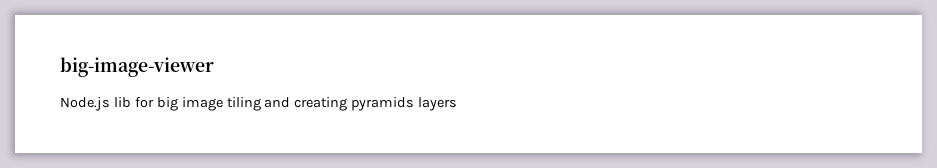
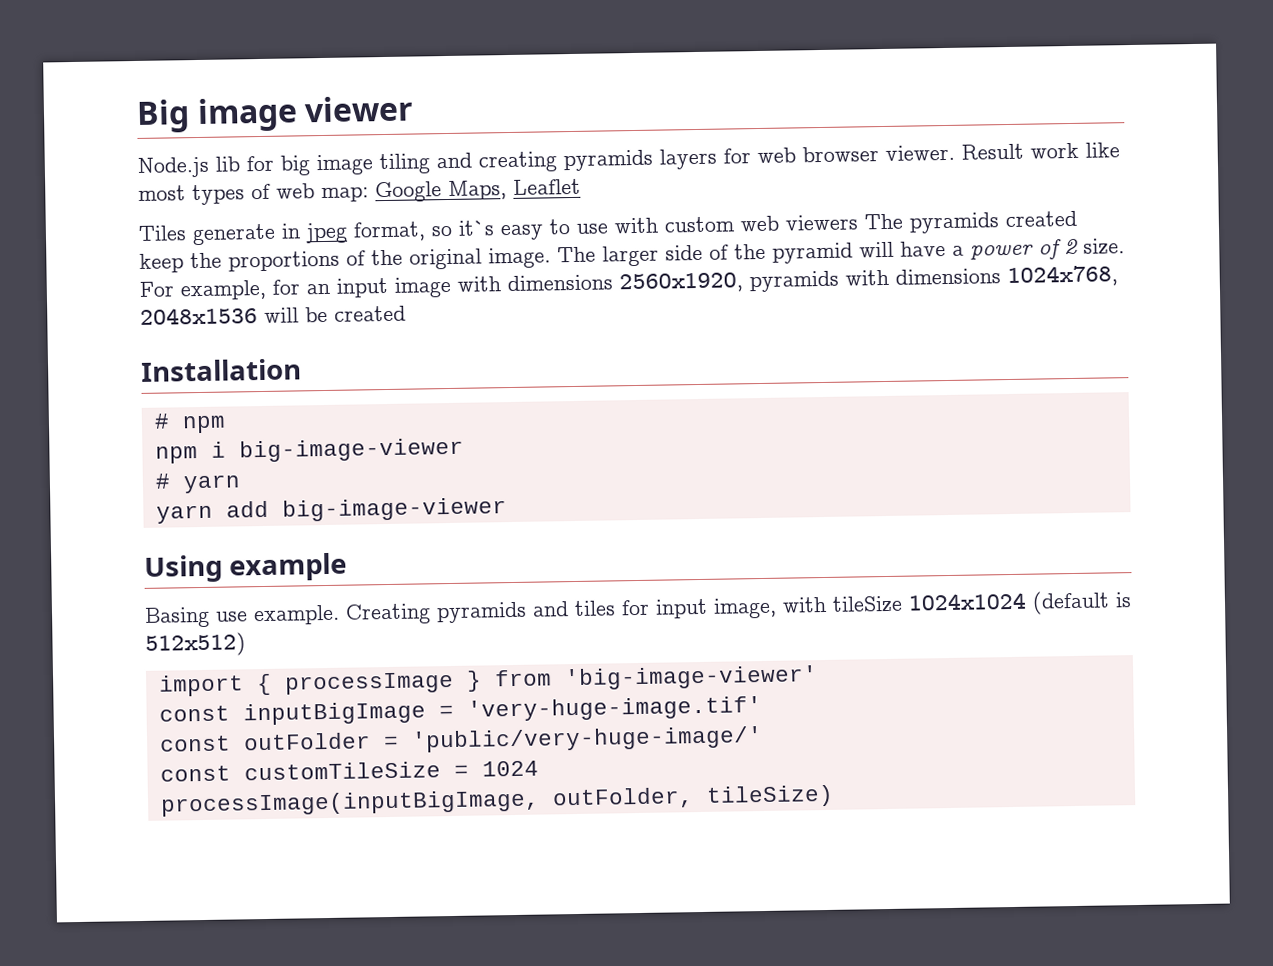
[60,57,214,77] big-image-viewer -> [136,95,415,133] Big image viewer
(458, 104) none -> [723,142,1120,164] [138,178,581,206] [138,210,1077,246] [139,238,1125,273] [139,265,1118,301] [140,305,406,325] [140,358,302,382] [153,413,226,434] [154,437,464,464] [154,473,241,494] [155,497,507,524] [144,552,348,583] [144,590,1132,628] [145,632,246,657] [158,665,818,697] [158,696,762,726] [159,726,763,753] [159,760,539,782] [159,784,834,817] for web browser viewer. Result work like most types of web map: Google Maps, Leaflet // Tiles generate in jpeg format, so it`s easy to use with custom web viewers The pyramids created keep the proportions of the original image. The larger side of the pyramid will have a power of 2 size. For example, for an input image with dimensions 2560x1920, pyramids with dimensions 1024x768, 2048x1536 will be created // Installation // # npm // npm i big-image-viewer // # yarn // yarn add big-image-viewer // Using example // Basing use example. Creating pyramids and tiles for input image, with tileSize 1024x1024 (default is 512x512) // import { processImage } from 'big-image-viewer' // const inputBigImage = 'very-huge-image.tif' // const outFolder = 'public/very-huge-image/' // const customTileSize = 1024 // processImage(inputBigImage, outFolder, tileSize)

